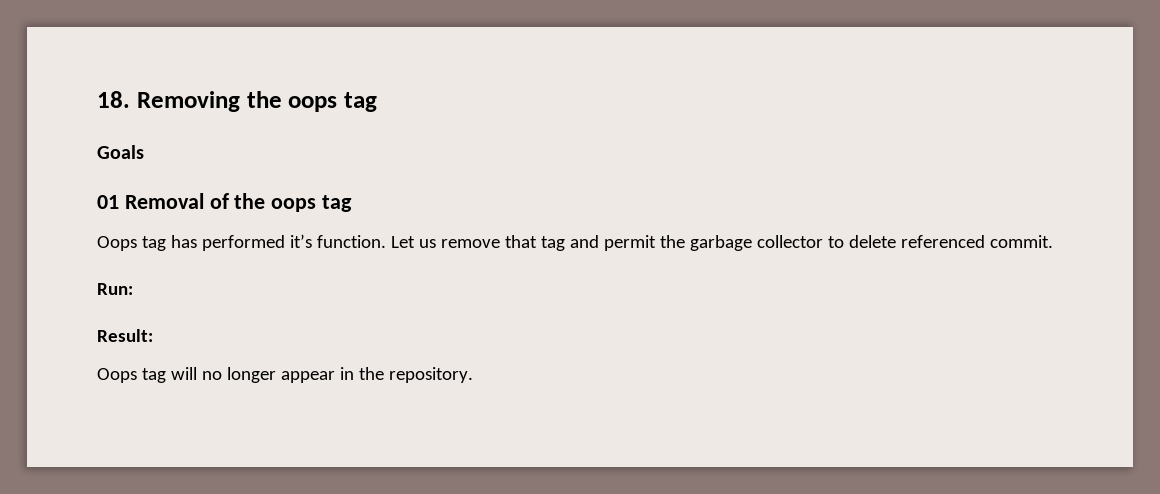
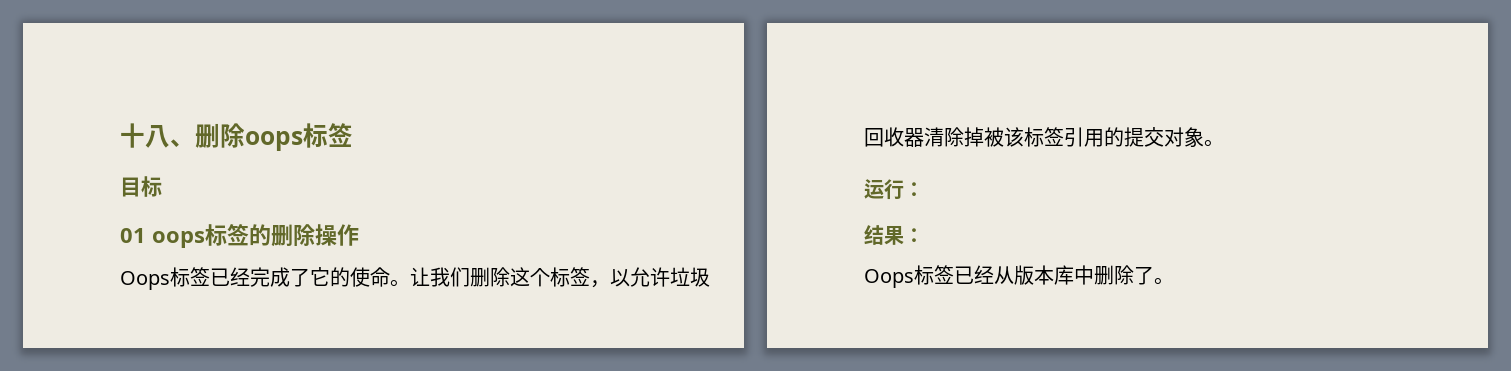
[97,91,377,112] [97,145,144,159] [97,193,353,212] [97,234,1053,251] [97,283,133,295] [97,329,153,342] [97,367,473,383] 18. Removing the oops tag // Goals // 01 Removal of the oops tag // Oops tag has performed it’s function. Let us remove that tag and permit the garbage collector to delete referenced commit. // Run: // Result: // Oops tag will no longer appear in the repository. -> [120,123,353,151] [120,176,162,197] [120,224,359,248] [120,267,710,290] [864,127,1224,147] [864,179,924,200] [864,225,924,245] [864,265,1174,288] 十八、删除oops标签 // 目标 // 01 oops标签的删除操作 // Oops标签已经完成了它的使命。让我们删除这个标签，以允许垃圾回收器清除掉被该标签引用的提交对象。 // 运行： // 结果： // Oops标签已经从版本库中删除了。

